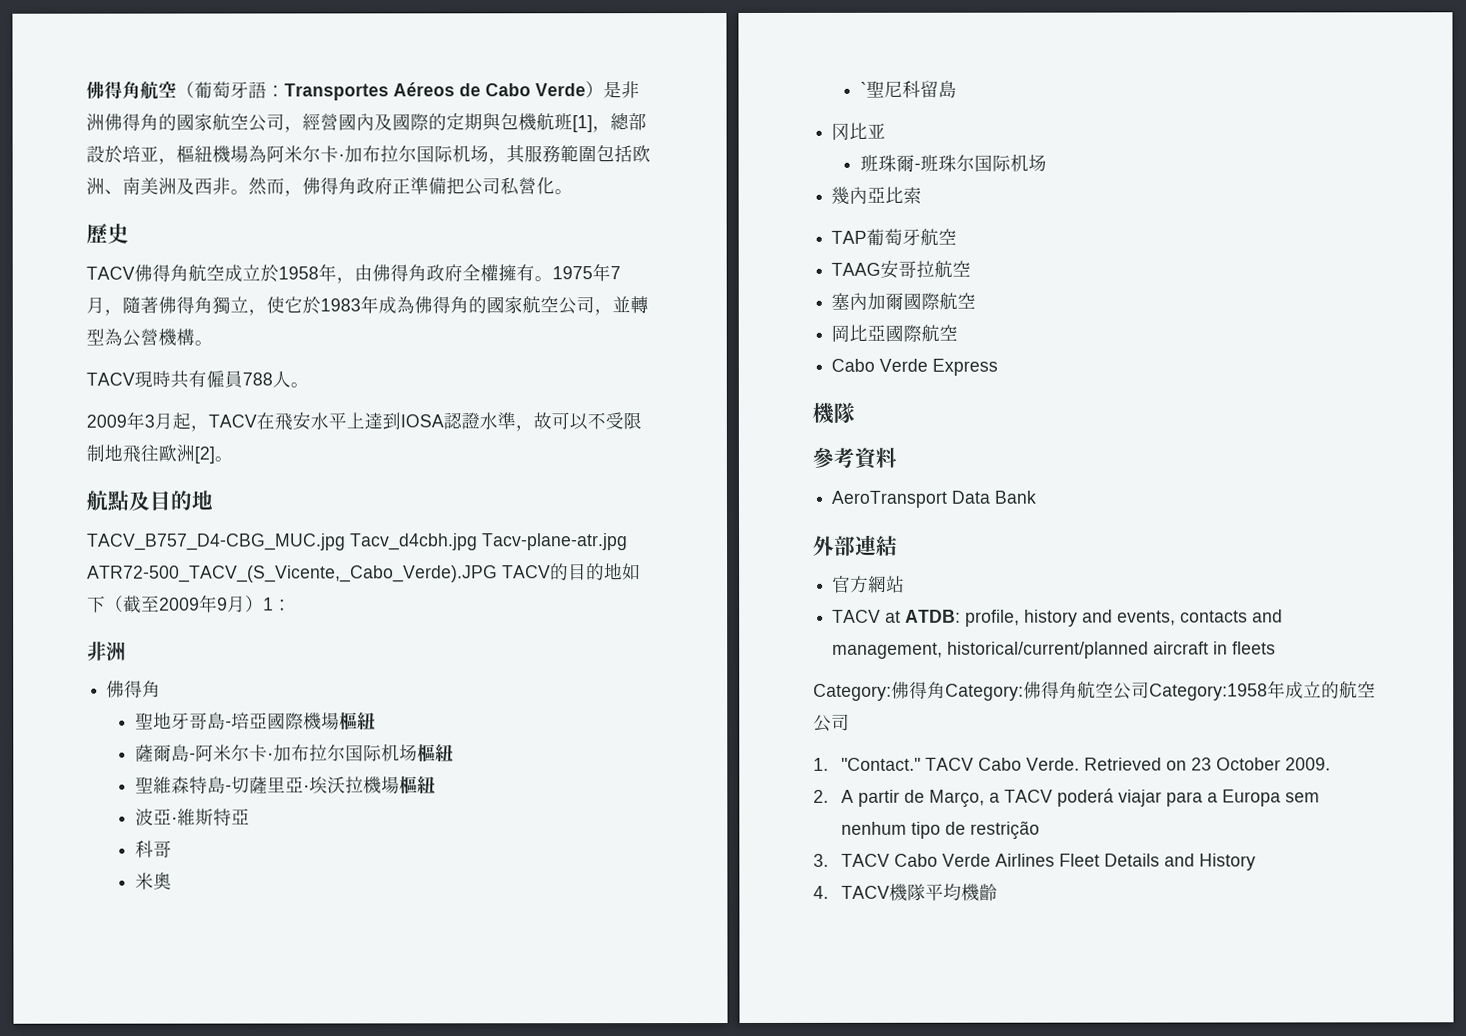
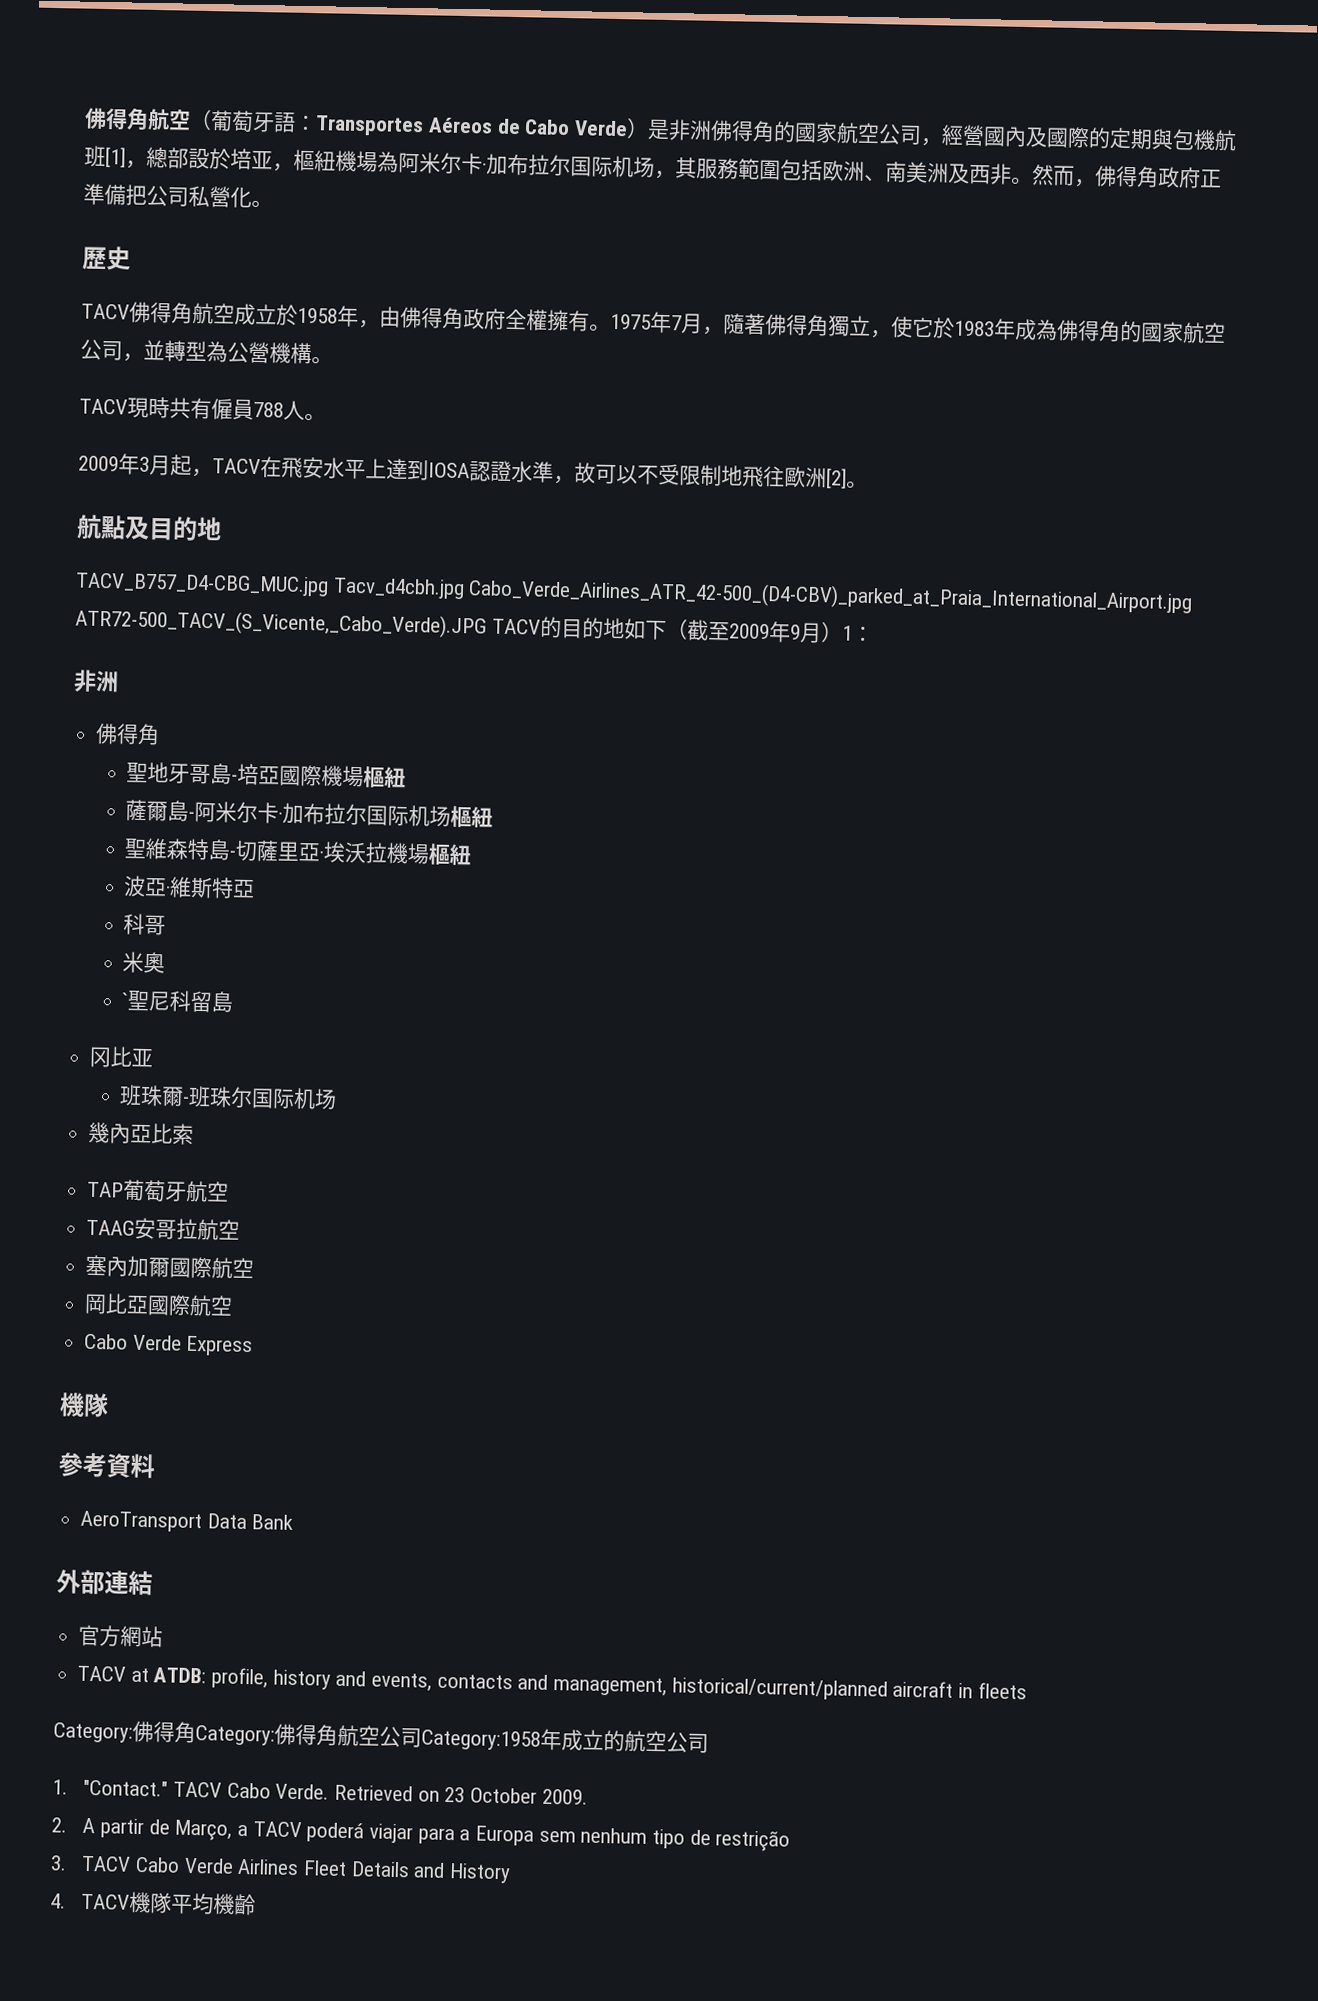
[482,533,628,551] Tacv-plane-atr.jpg -> [468,578,1194,615] Cabo_Verde_Airlines_ATR_42-500_(D4-CBV)_parked_at_Praia_International_Airport.jpg

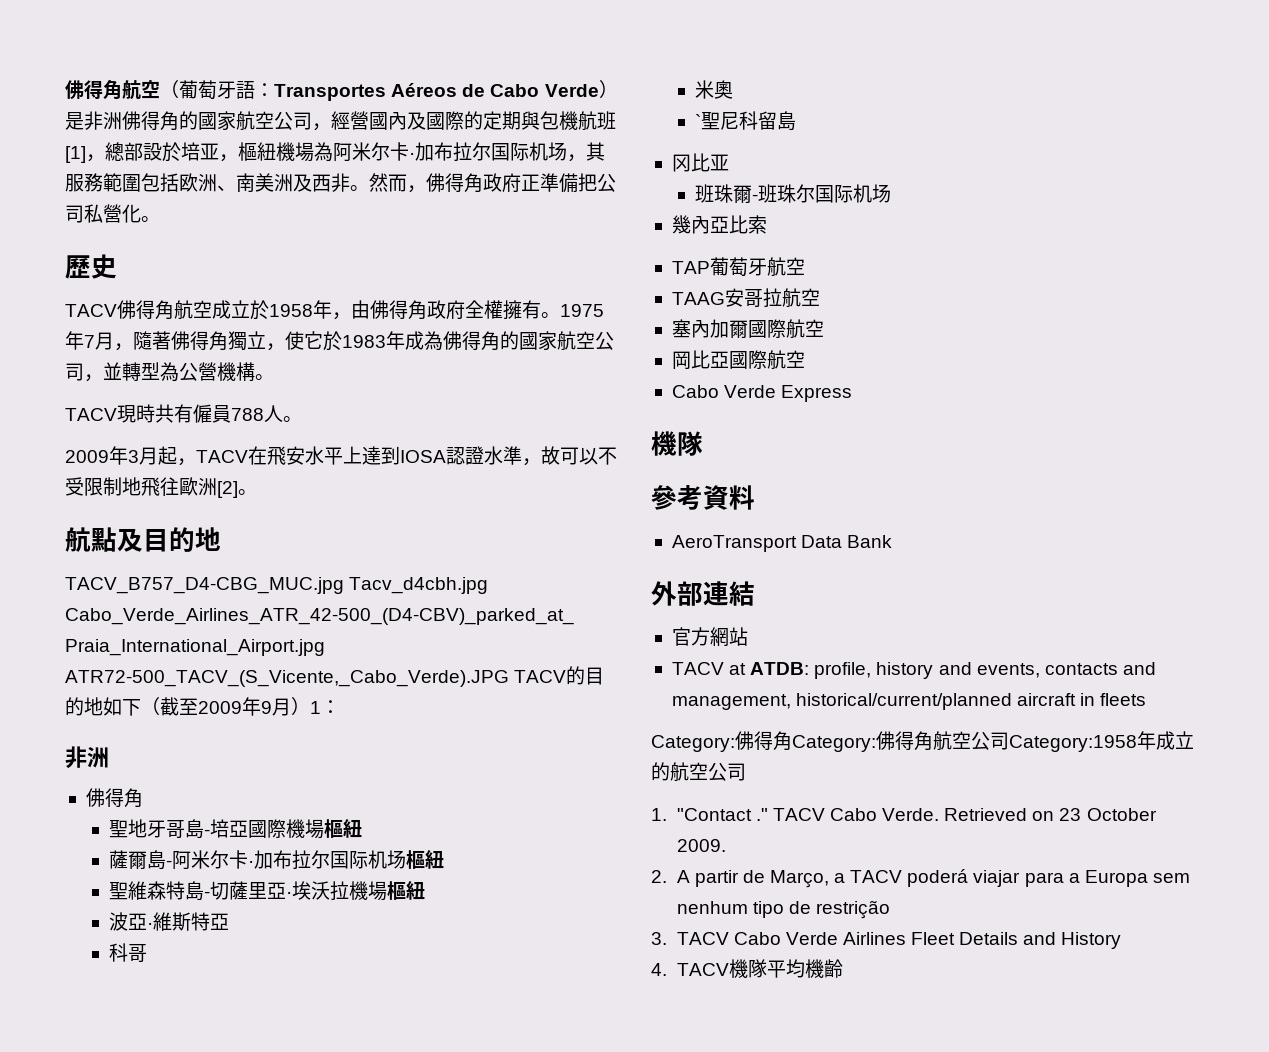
[83,1779,169,1797] "Contact." -> [676,808,768,821] "Contact ."

